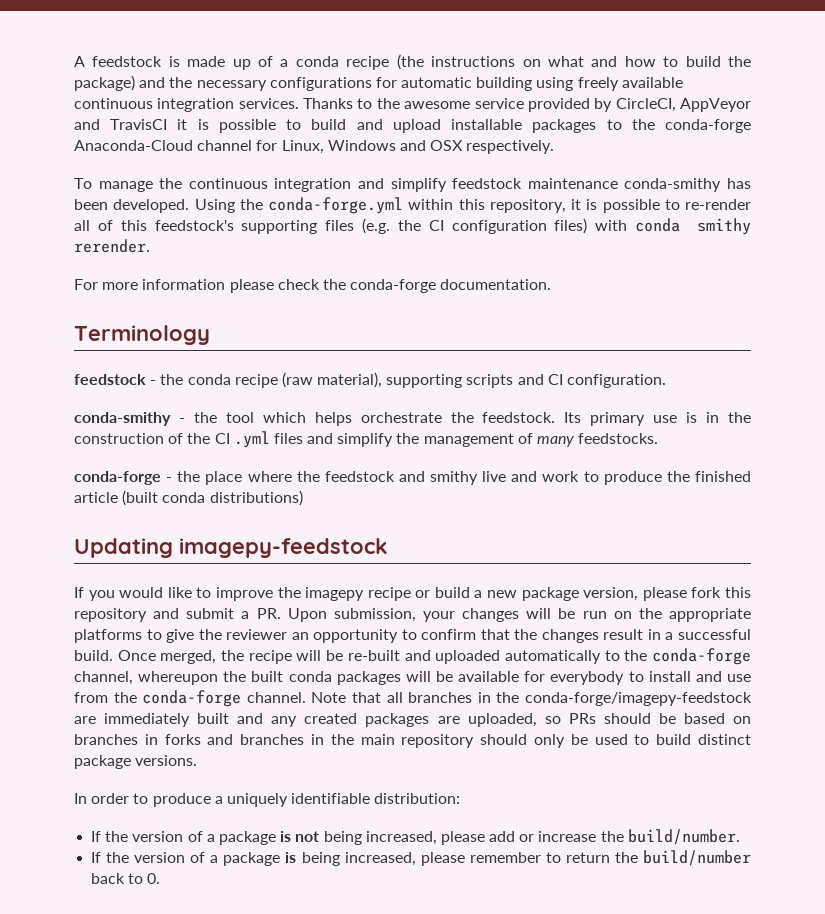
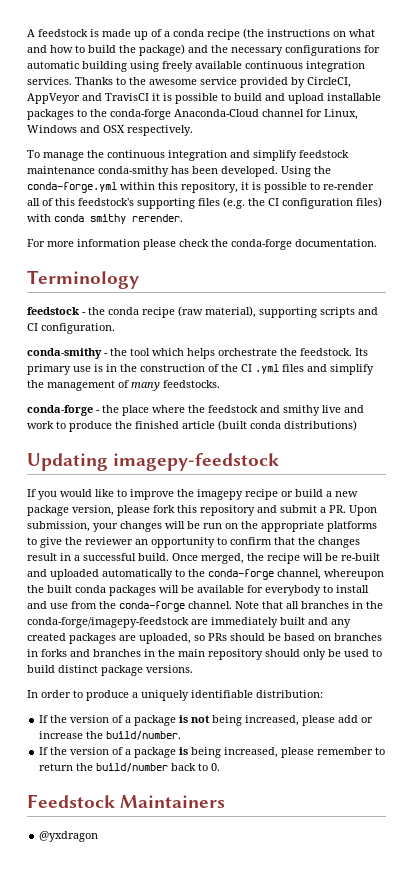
(161, 878) none -> [27,794,226,808] [39,831,99,842] // Feedstock Maintainers // @yxdragon

